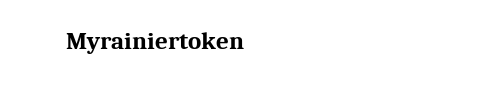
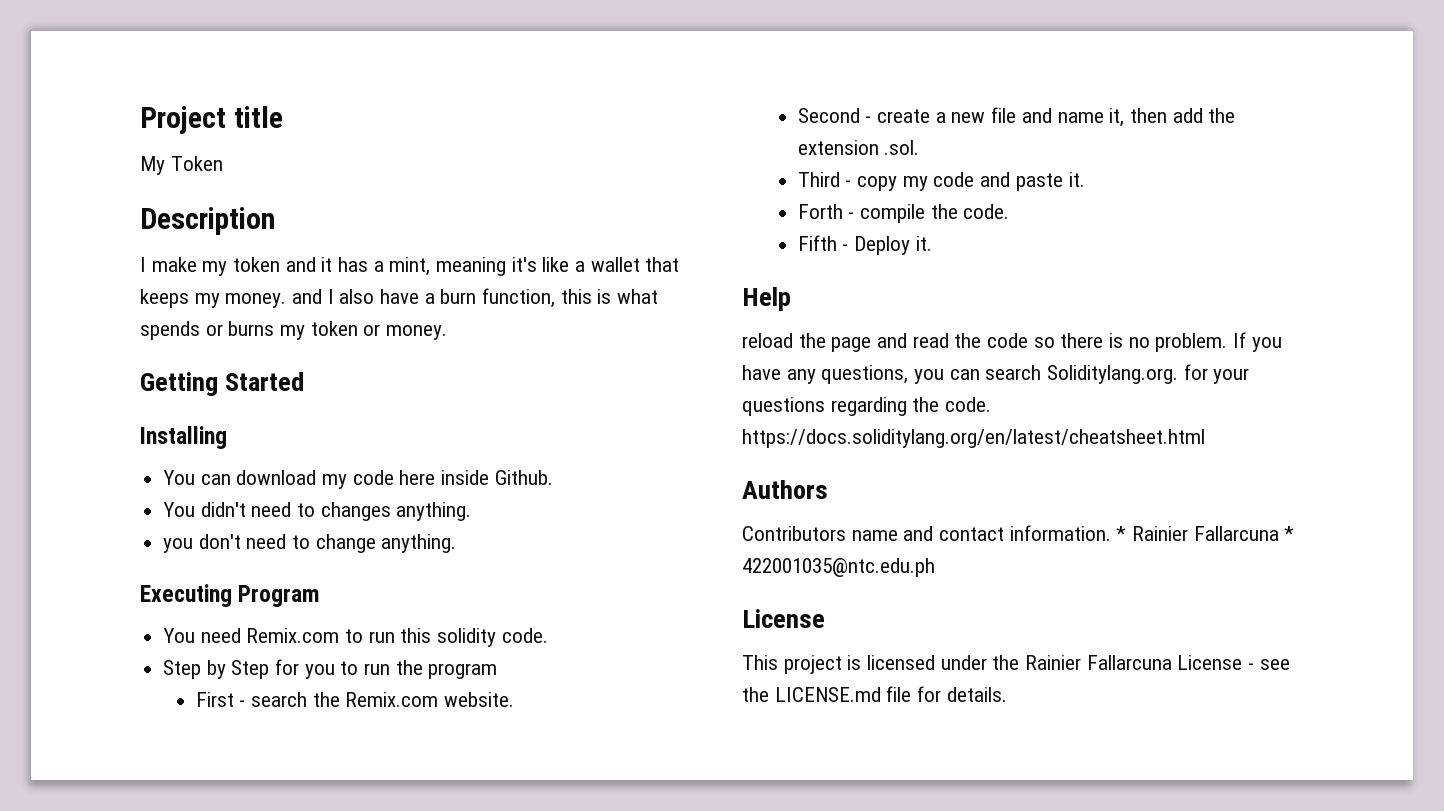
[66,32,244,54] Myrainiertoken -> [140,106,283,134] [140,156,223,175] [140,207,275,235] [140,257,680,276] [140,288,659,308] [140,321,448,340] [140,372,305,396] [140,426,227,449] [163,470,553,489] [163,502,472,521] [163,534,457,553] [140,584,320,607] [163,628,548,647] [163,659,498,679] [195,692,515,707] [797,107,1236,127] [797,140,920,155] [797,172,1085,191] [797,204,1010,223] [797,235,932,255] [742,287,791,311] [742,332,1282,352] [742,364,1250,384] [742,397,992,416] [742,429,1205,448] [742,480,828,499] [742,525,1295,541] [742,558,935,577] [742,609,825,628] [742,655,1290,674] [742,686,1007,702] Project title // My Token // Description // I make my token and it has a mint, meaning it's like a wallet that keeps my money. and I also have a burn function, this is what spends or burns my token or money. // Getting Started // Installing // You can download my code here inside Github. // You didn't need to changes anything. // you don't need to change anything. // Executing Program // You need Remix.com to run this solidity code. // Step by Step for you to run the program // First - search the Remix.com website. // Second - create a new file and name it, then add the extension .sol. // Third - copy my code and paste it. // Forth - compile the code. // Fifth - Deploy it. // Help // reload the page and read the code so there is no problem. If you have any questions, you can search Soliditylang.org. for your questions regarding the code. https://docs.soliditylang.org/en/latest/cheatsheet.html // Authors // Contributors name and contact information. * Rainier Fallarcuna * 422001035@ntc.edu.ph // License // This project is licensed under the Rainier Fallarcuna License - see the LICENSE.md file for details.

